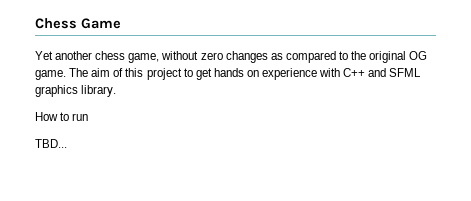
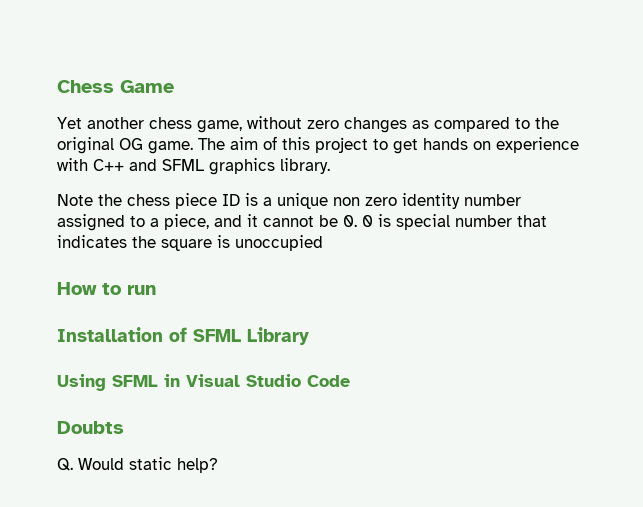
[35,112,89,121] [35,139,67,148] How to run // TBD... -> [57,193,521,209] [57,214,547,231] [57,235,323,251] [57,282,156,295] [57,327,309,345] [57,374,350,391] [57,421,124,434] [57,457,218,473] Note the chess piece ID is a unique non zero identity number assigned to a piece, and it cannot be 0. 0 is special number that indicates the square is unoccupied // How to run // Installation of SFML Library // Using SFML in Visual Studio Code // Doubts // Q. Would static help?

